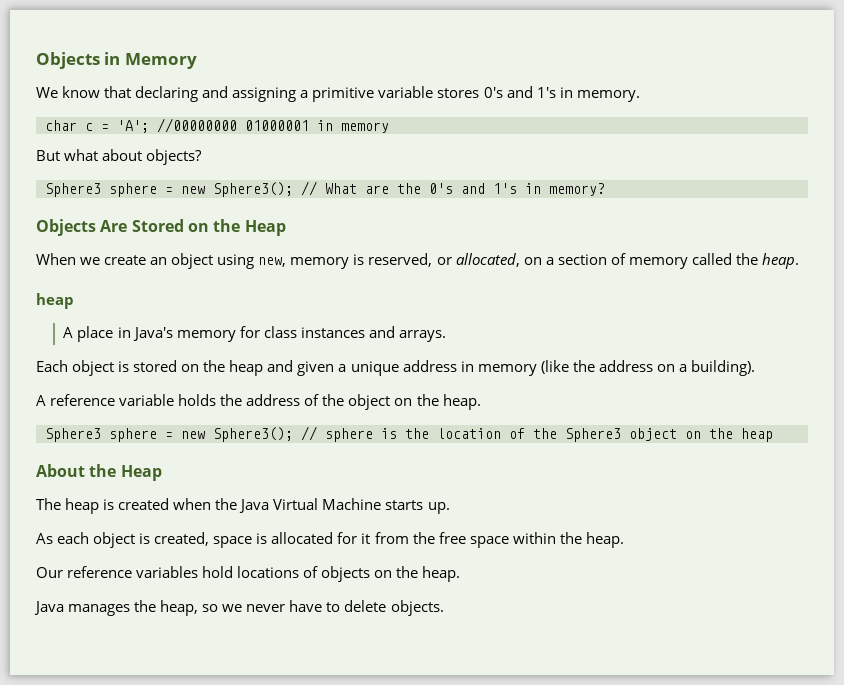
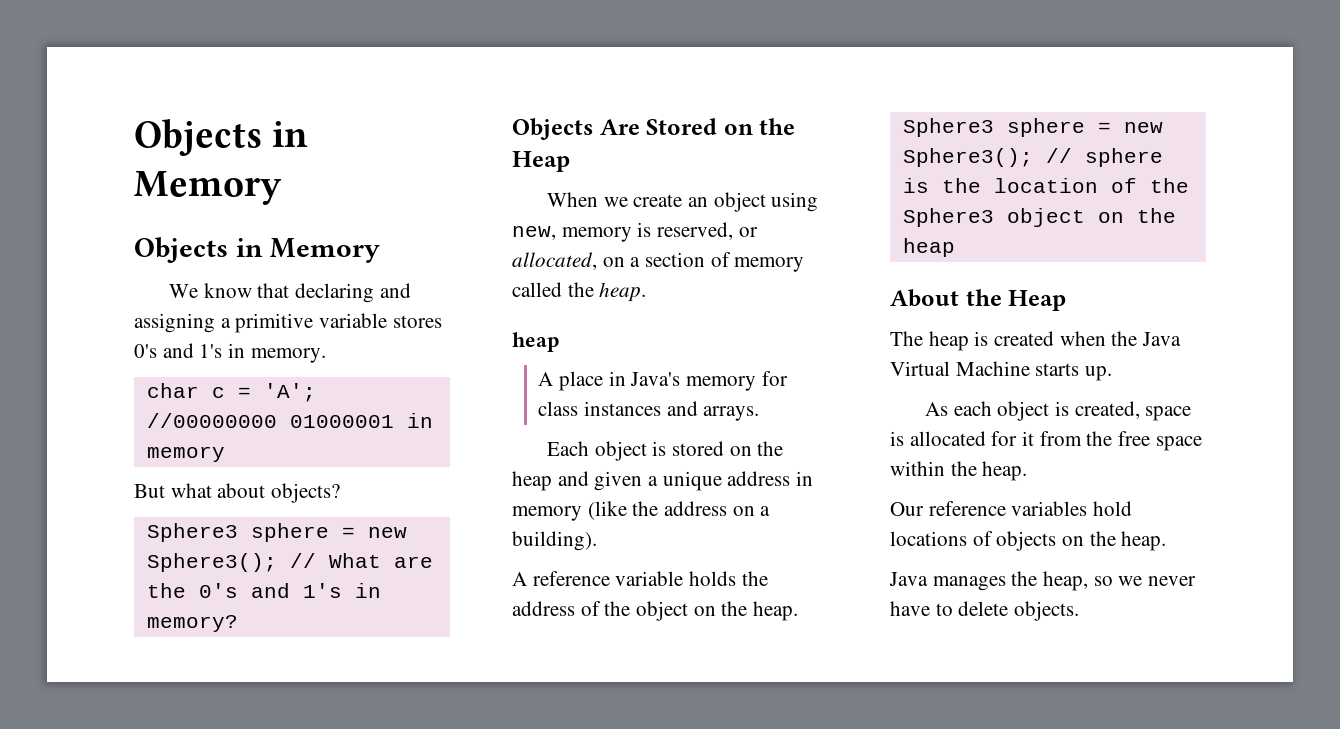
[36,52,197,69] Objects in Memory -> [134,119,309,156] [134,171,282,205] [134,237,381,263] Objects in Memory // Objects in Memory

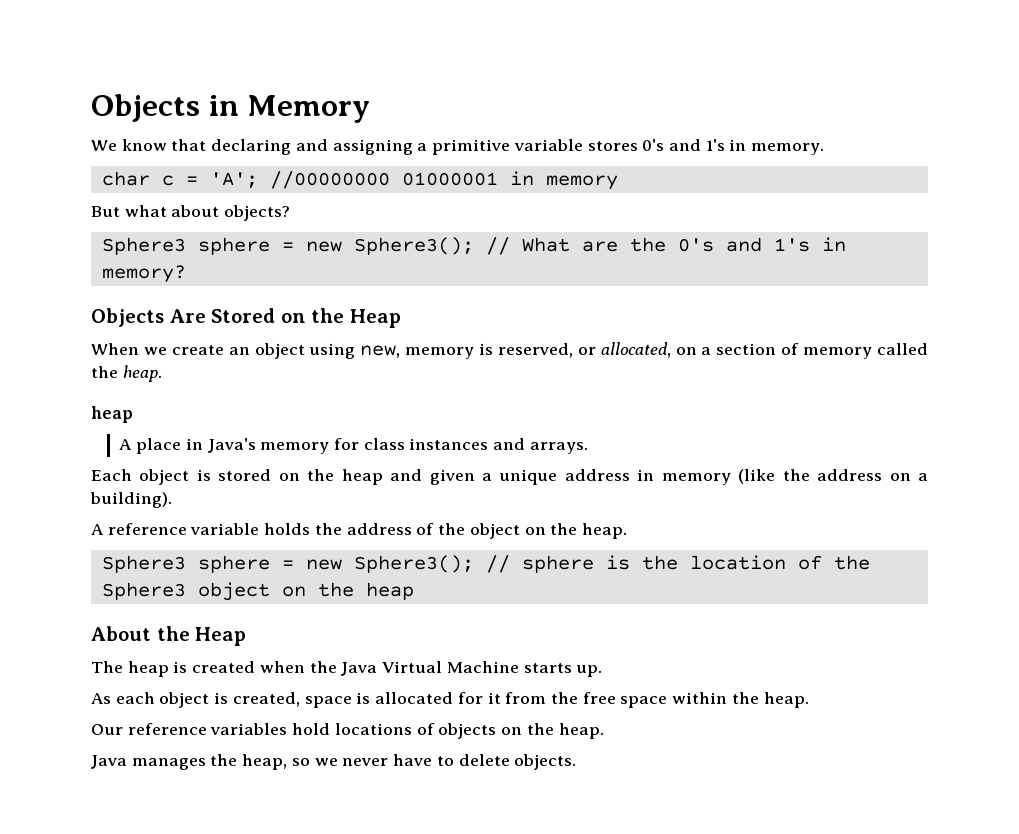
[134,119,309,156] [134,171,282,205] [134,237,381,263] Objects in Memory // Objects in Memory -> [91,94,371,123] Objects in Memory

